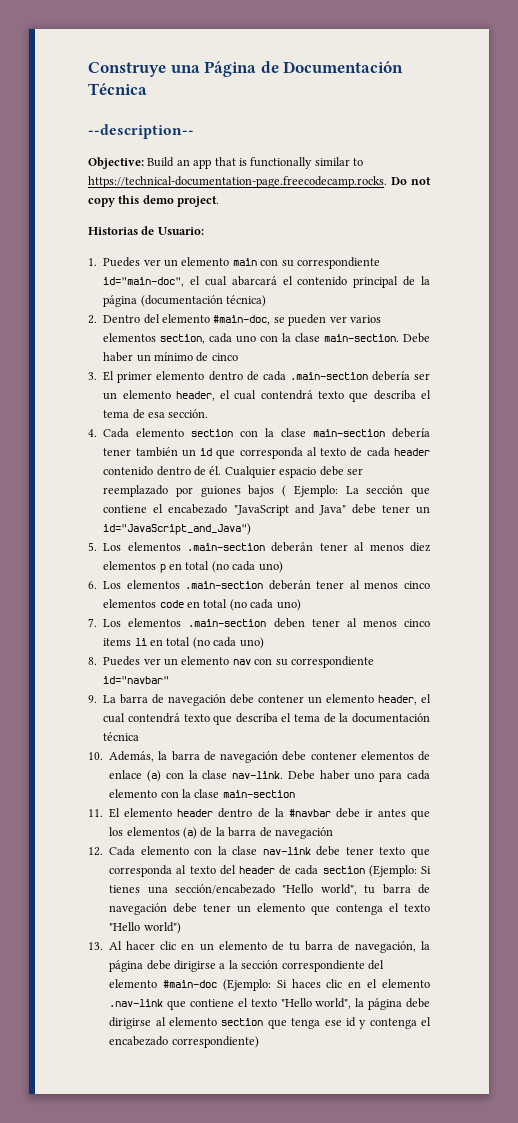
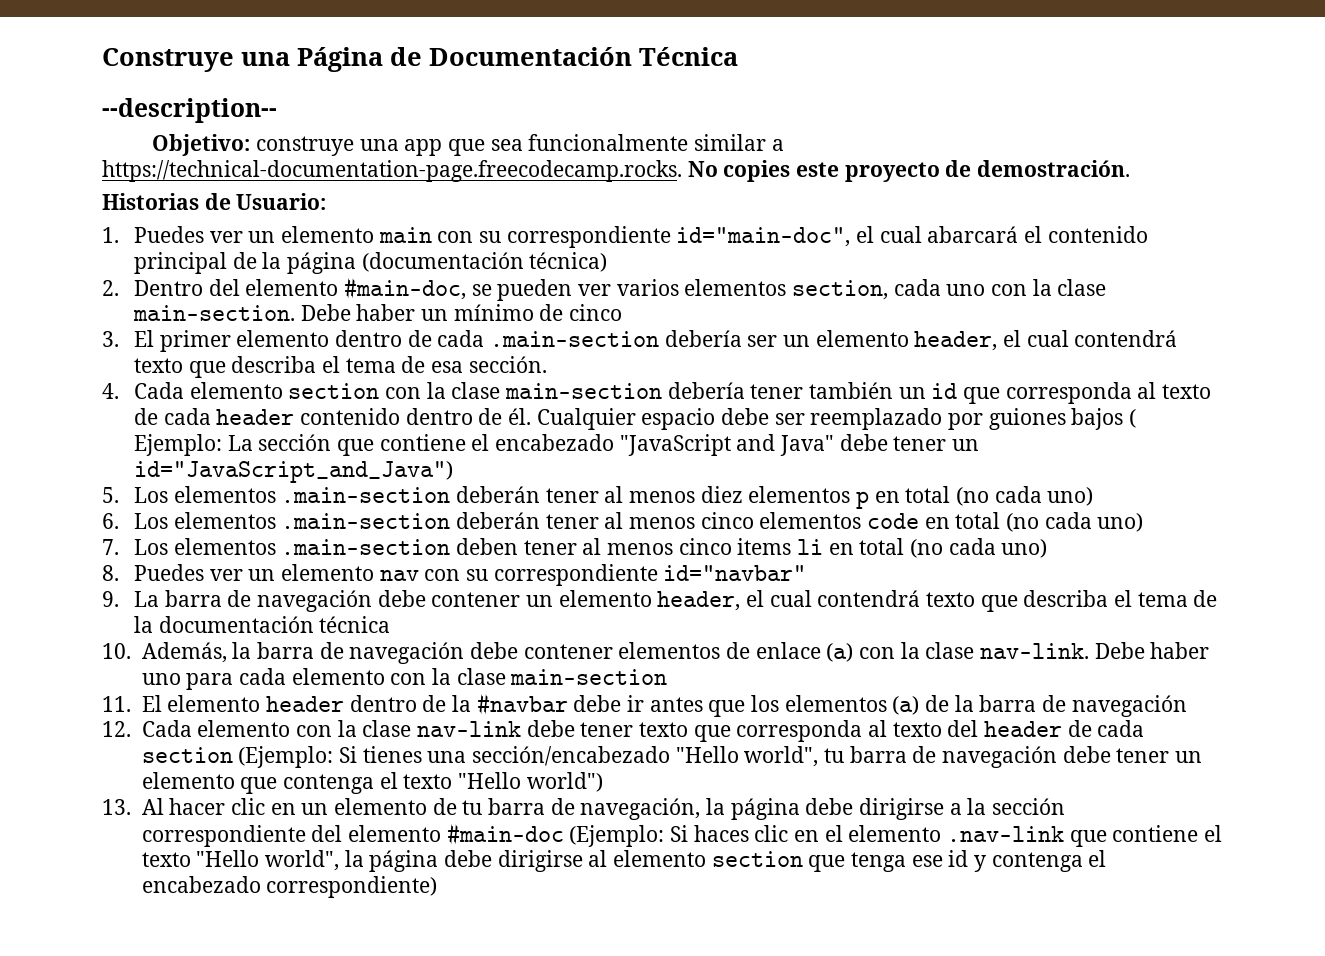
[88,157,363,169] [88,176,431,188] [88,195,220,207] Objective: Build an app that is functionally similar to https://technical-documentation-page.freecodecamp.rocks. Do not copy this demo project. -> [152,134,784,156] [102,160,1131,182] Objetivo: construye una app que sea funcionalmente similar a https://technical-documentation-page.freecodecamp.rocks. No copies este proyecto de demostración.

